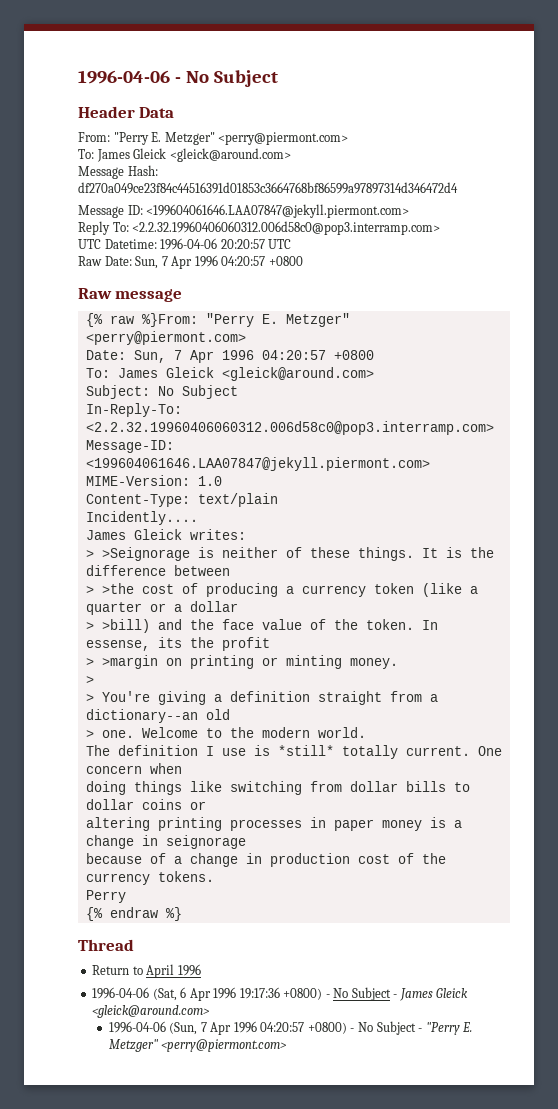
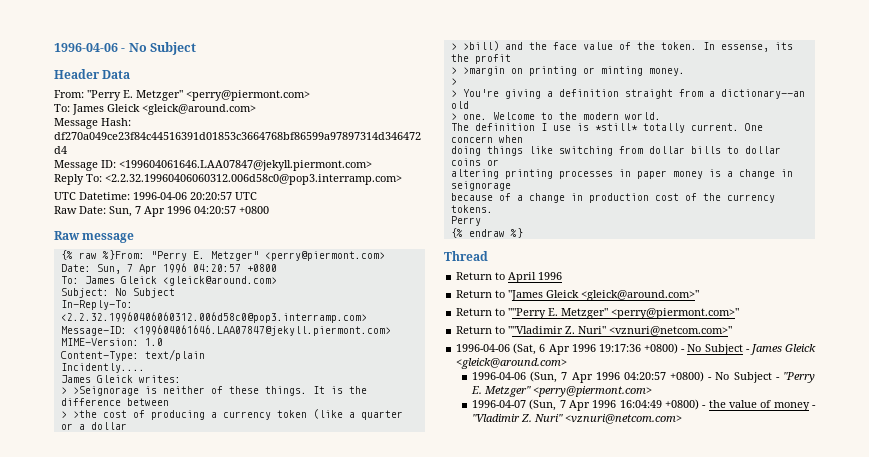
(201, 970) none -> [456,290,700,301] [456,308,740,319] [456,326,733,336] // Return to "James Gleick <gleick@around.com>" // Return to ""Perry E. Metzger" <perry@piermont.com>" // Return to ""Vladimir Z. Nuri" <vznuri@netcom.com>"
(288, 1045) none -> [472,399,816,411] [472,414,683,424] // 1996-04-07 (Sun, 7 Apr 1996 16:04:49 +0800) - the value of money - "Vladimir Z. Nuri" <vznuri@netcom.com>

